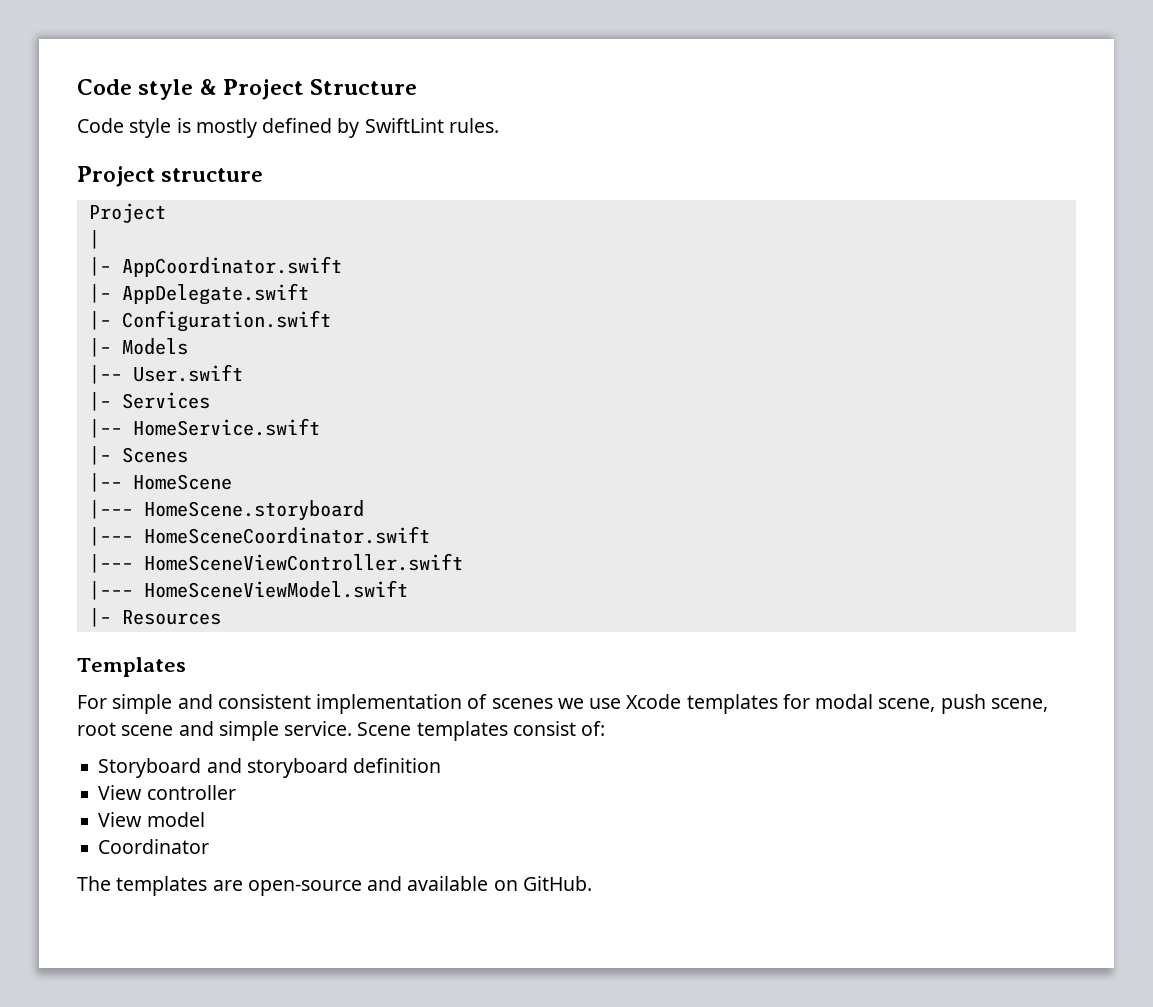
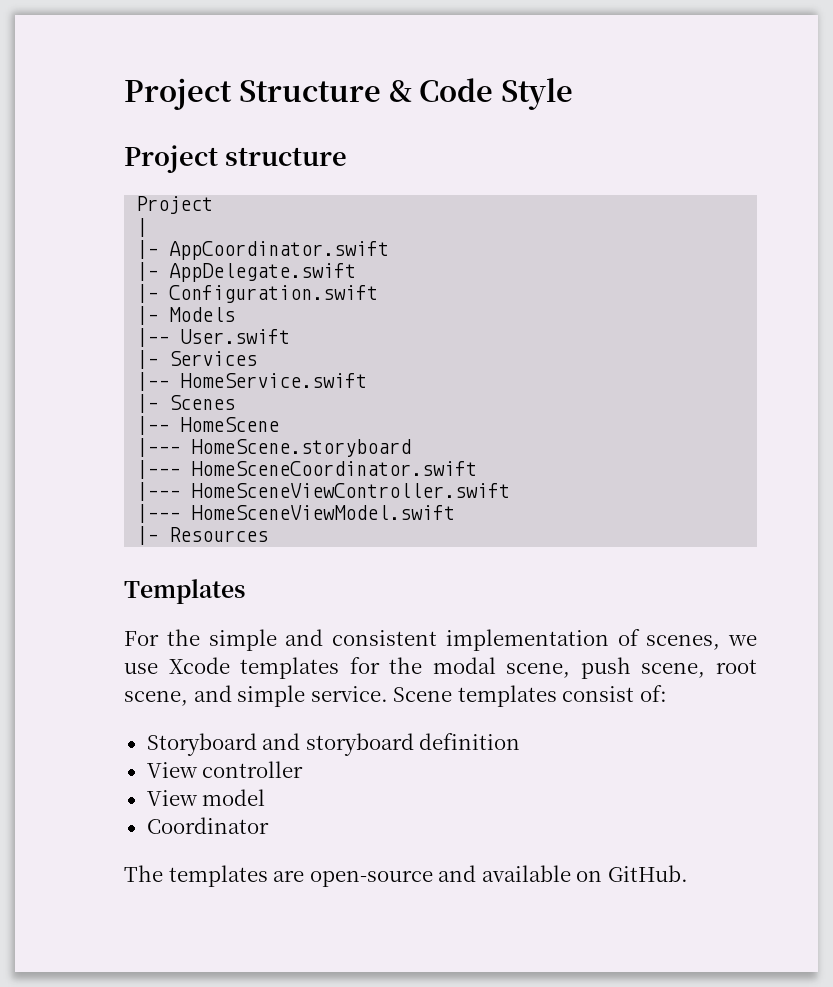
[77,79,217,100] Code style & -> (124, 94) none
[77,118,499,138] // Code style is mostly defined by SwiftLint rules. -> [388,78,574,110] & Code Style
(107, 702) none -> [166,629,200,646] the
[491,698,553,709] scenes -> [646,634,721,650] scenes,
(810, 701) none -> [389,657,423,674] the
[121,725,174,736] scene -> [124,690,188,706] scene,

